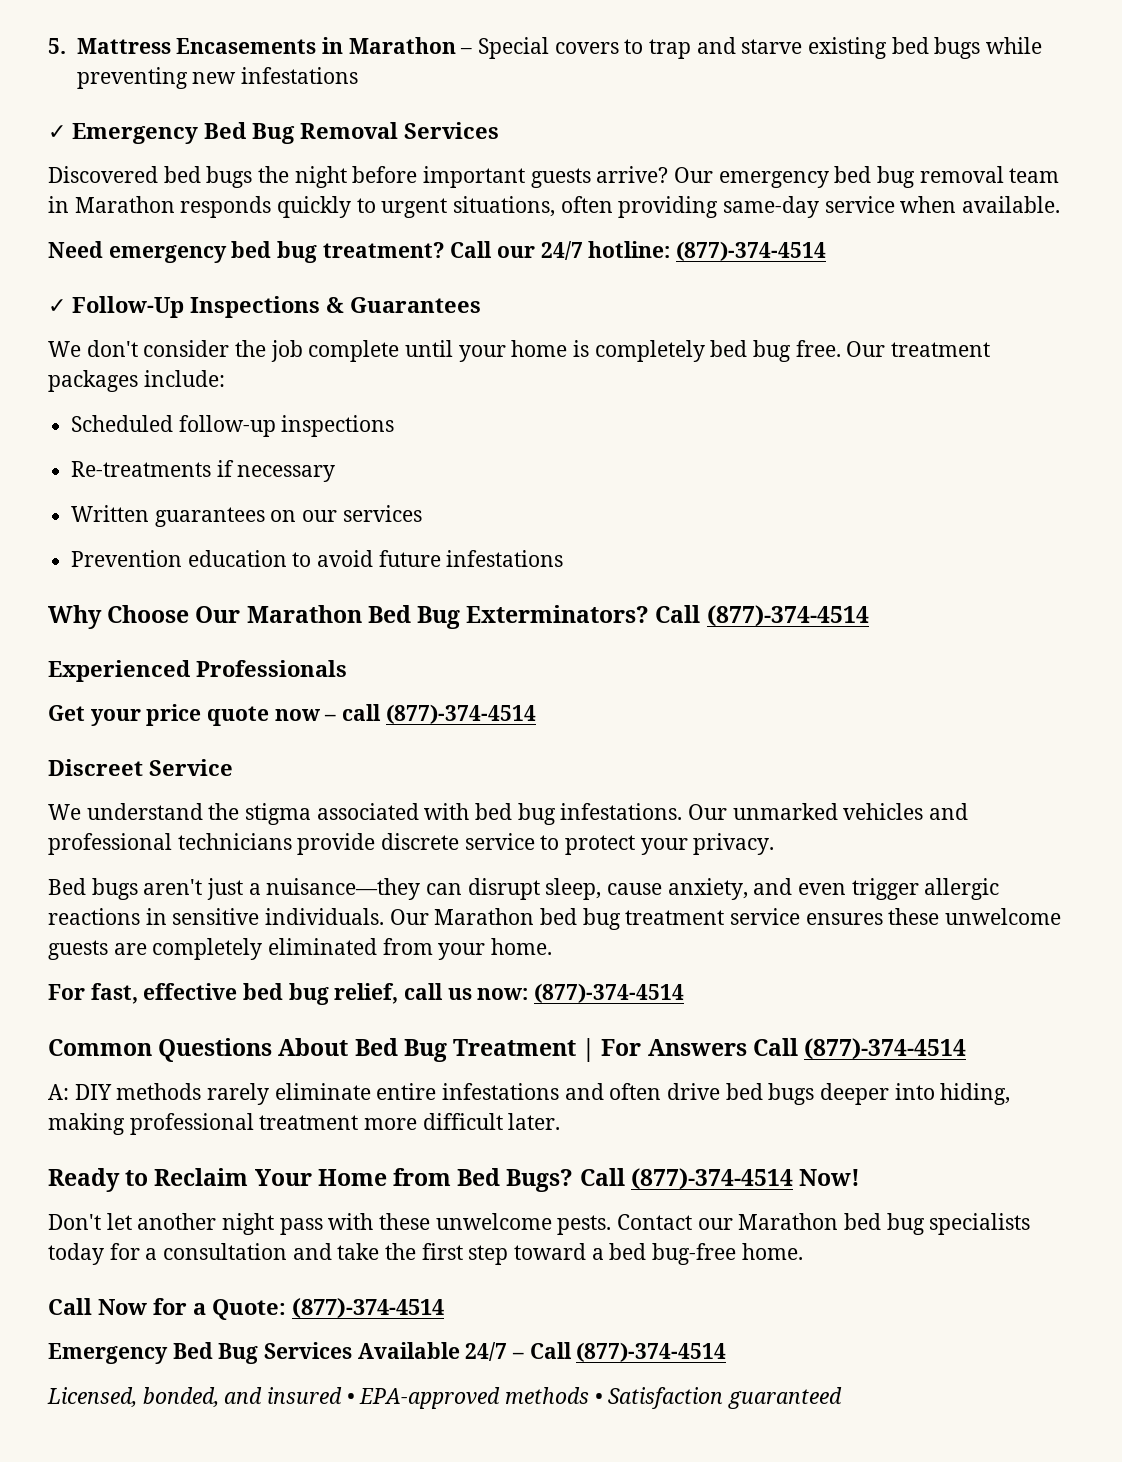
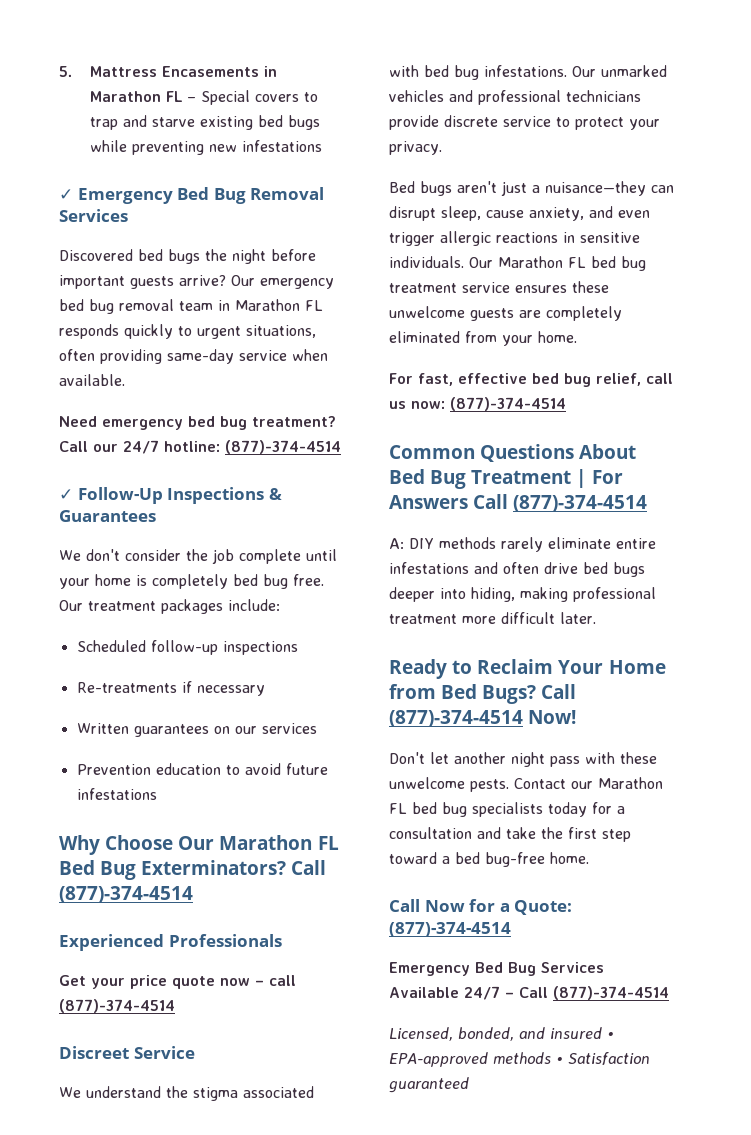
(456, 45) none -> [166,91,183,102] FL
(175, 204) none -> [305,300,323,311] FL
(362, 614) none -> [317,836,339,850] FL
(535, 916) none -> [568,257,586,268] FL
(839, 1221) none -> [389,803,407,814] FL

